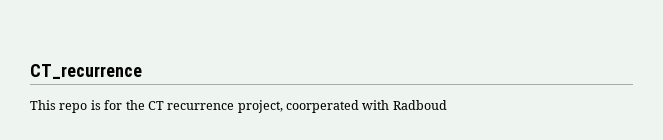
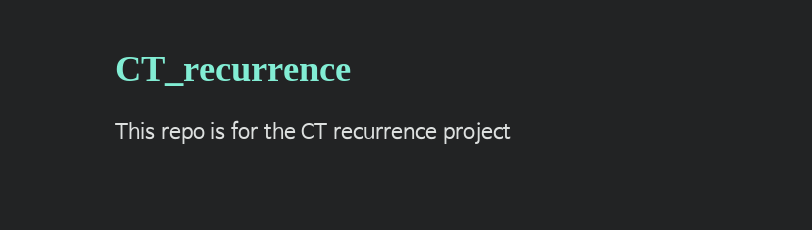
[237,100,447,113] project, coorperated with Radboud -> [442,122,511,145] project

